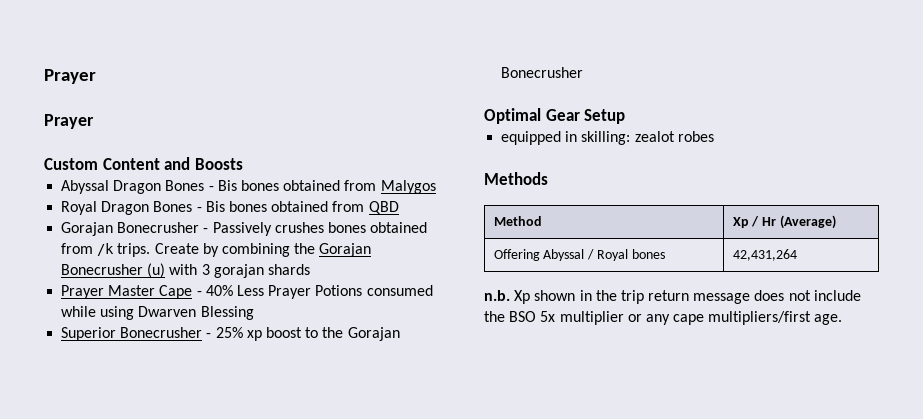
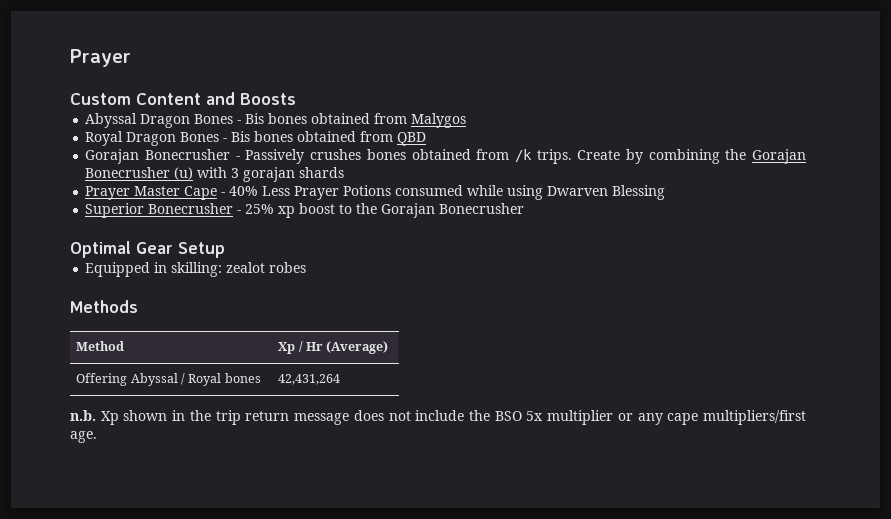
[44,69,96,84] [44,114,94,129] Prayer // Prayer -> [70,49,131,67] Prayer
[501,131,562,145] equipped -> [85,262,151,277] Equipped

